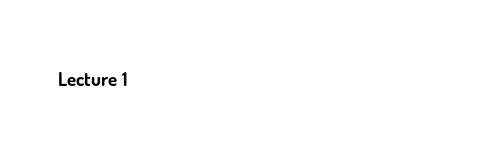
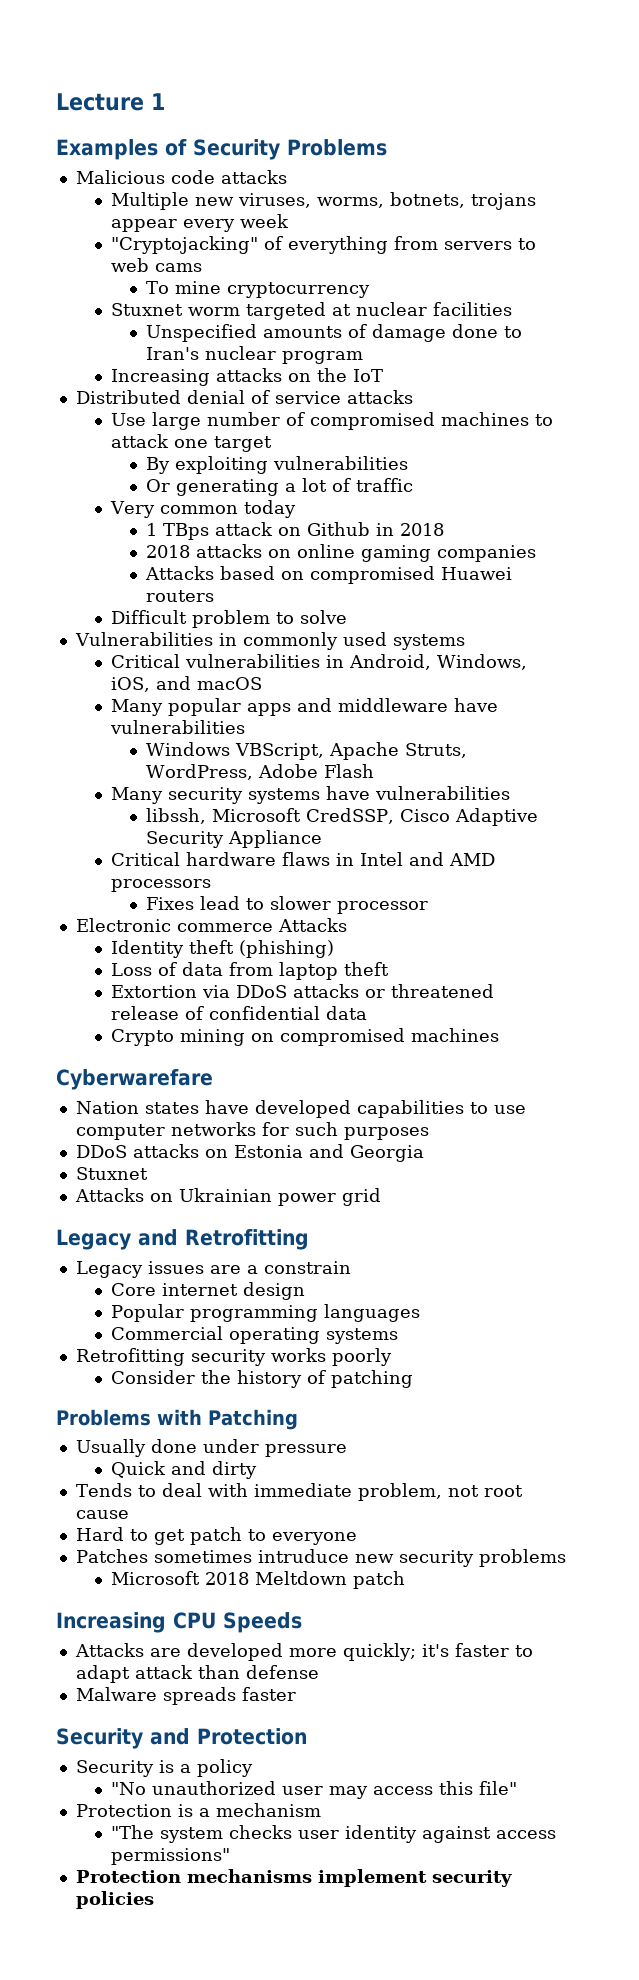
(128, 79) none -> [56,139,387,160] [75,170,287,184] [110,192,536,210] [110,214,289,232] [110,236,536,254] [110,258,202,272] [145,281,370,298] [110,302,512,320] [145,324,522,342] [145,346,363,364] [110,368,383,386] [75,390,413,404] [110,412,553,430] [110,434,272,452] [145,456,408,474] [145,478,413,496] [109,500,296,518] [145,522,444,540] [145,544,536,562] [144,566,512,584] [145,590,214,602] [110,610,347,628] [74,632,465,650] [110,654,527,670] [110,676,262,692] [110,698,498,716] [109,720,245,734] [145,742,467,760] [145,764,374,780] [110,786,510,804] [145,808,538,826] [145,830,322,848] [110,852,495,866] [110,879,211,892] [145,896,428,914] [75,918,347,932] [110,940,334,958] [110,962,389,980] [110,984,494,998] [110,1006,367,1020] [110,1028,499,1046] [56,1069,213,1090] [75,1100,526,1118] [75,1122,429,1140] [75,1144,424,1162] [75,1167,148,1180] [74,1188,381,1206] [56,1229,309,1250] [75,1261,351,1278] [110,1282,305,1300] [110,1304,420,1322] [110,1326,398,1344] [75,1348,392,1366] [110,1370,413,1388] [56,1409,298,1430] [75,1439,347,1457] [110,1461,257,1479] [75,1483,523,1501] [75,1510,129,1519] [75,1527,357,1545] [75,1549,566,1567] [110,1571,405,1589] [56,1612,302,1633] [74,1643,533,1661] [75,1665,319,1683] [75,1687,296,1705] [56,1728,307,1749] [75,1759,253,1777] [110,1781,517,1799] [75,1803,321,1817] [110,1825,556,1843] [110,1848,230,1865] [75,1869,512,1887] [75,1891,154,1909] // Examples of Security Problems // Malicious code attacks // Multiple new viruses, worms, botnets, trojans appear every week // "Cryptojacking" of everything from servers to web cams // To mine cryptocurrency // Stuxnet worm targeted at nuclear facilities // Unspecified amounts of damage done to Iran's nuclear program // Increasing attacks on the IoT // Distributed denial of service attacks // Use large number of compromised machines to attack one target // By exploiting vulnerabilities // Or generating a lot of traffic // Very common today // 1 TBps attack on Github in 2018 // 2018 attacks on online gaming companies // Attacks based on compromised Huawei routers // Difficult problem to solve // Vulnerabilities in commonly used systems // Critical vulnerabilities in Android, Windows, iOS, and macOS // Many popular apps and middleware have vulnerabilities // Windows VBScript, Apache Struts, WordPress, Adobe Flash // Many security systems have vulnerabilities // libssh, Microsoft CredSSP, Cisco Adaptive Security Appliance // Critical hardware flaws in Intel and AMD processors // Fixes lead to slower processor // Electronic commerce Attacks // Identity theft (phishing) // Loss of data from laptop theft // Extortion via DDoS attacks or threatened release of confidential data // Crypto mining on compromised machines // Cyberwarefare // Nation states have developed capabilities to use computer networks for such purposes // DDoS attacks on Estonia and Georgia // Stuxnet // Attacks on Ukrainian power grid // Legacy and Retrofitting // Legacy issues are a constrain // Core internet design // Popular programming languages // Commercial operating systems // Retrofitting security works poorly // Consider the history of patching // Problems with Patching // Usually done under pressure // Quick and dirty // Tends to deal with immediate problem, not root cause // Hard to get patch to everyone // Patches sometimes intruduce new security problems // Microsoft 2018 Meltdown patch // Increasing CPU Speeds // Attacks are developed more quickly; it's faster to adapt attack than defense // Malware spreads faster // Security and Protection // Security is a policy // "No unauthorized user may access this file" // Protection is a mechanism // "The system checks user identity against access permissions" // Protection mechanisms implement security policies

